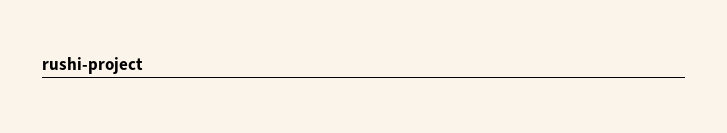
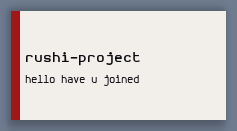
(143, 65) none -> [25,75,139,86] // hello have u joined

